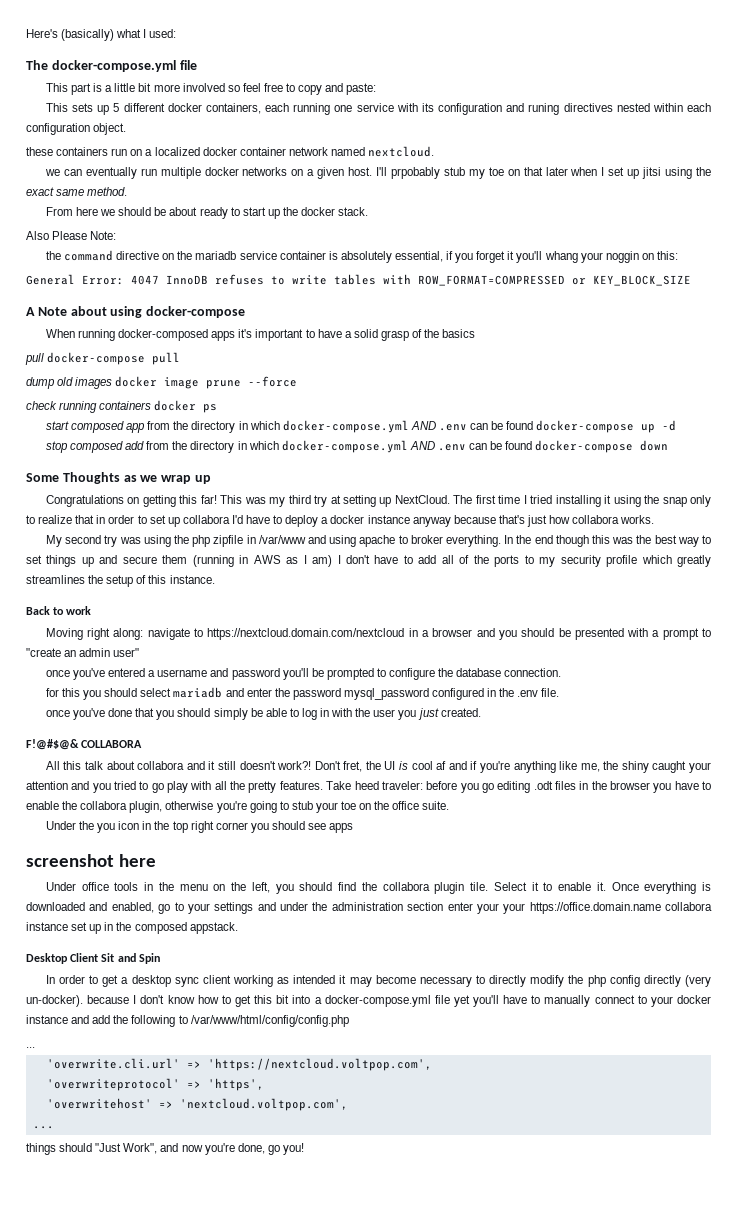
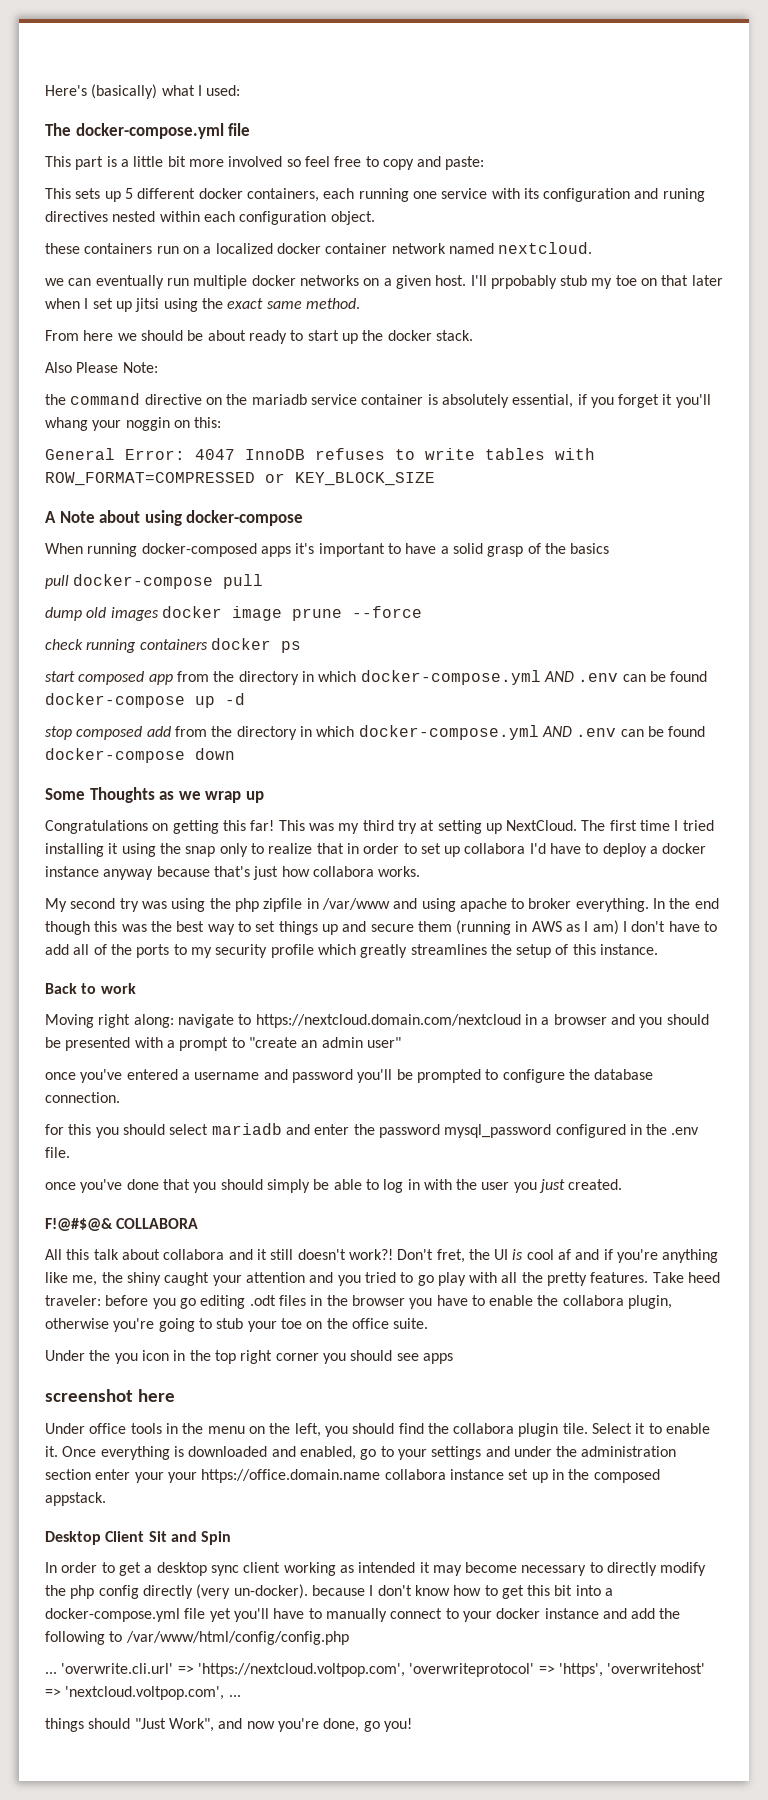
(35, 1047) // -> (57, 1673) none
(432, 1064) // -> (405, 1670) none
(264, 1084) // -> (603, 1670) none
(348, 1104) // -> (225, 1693) none

